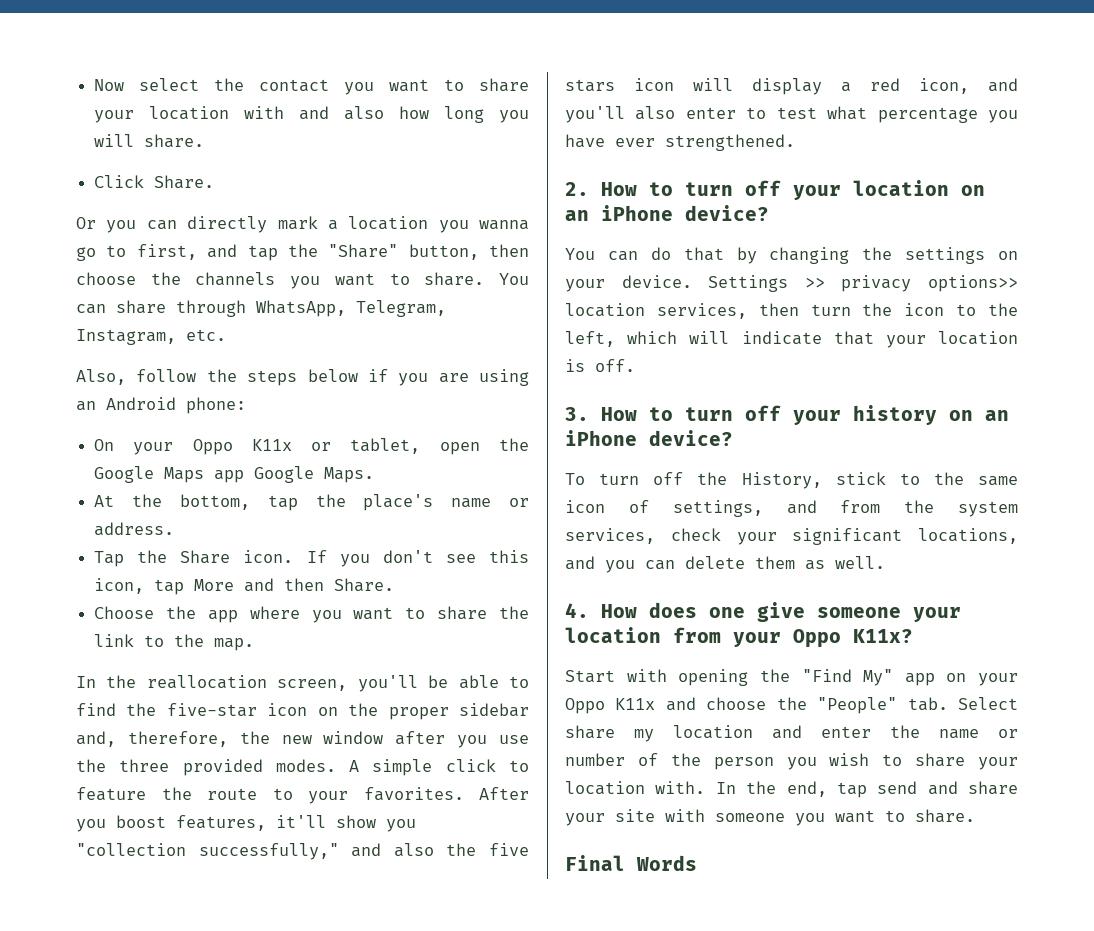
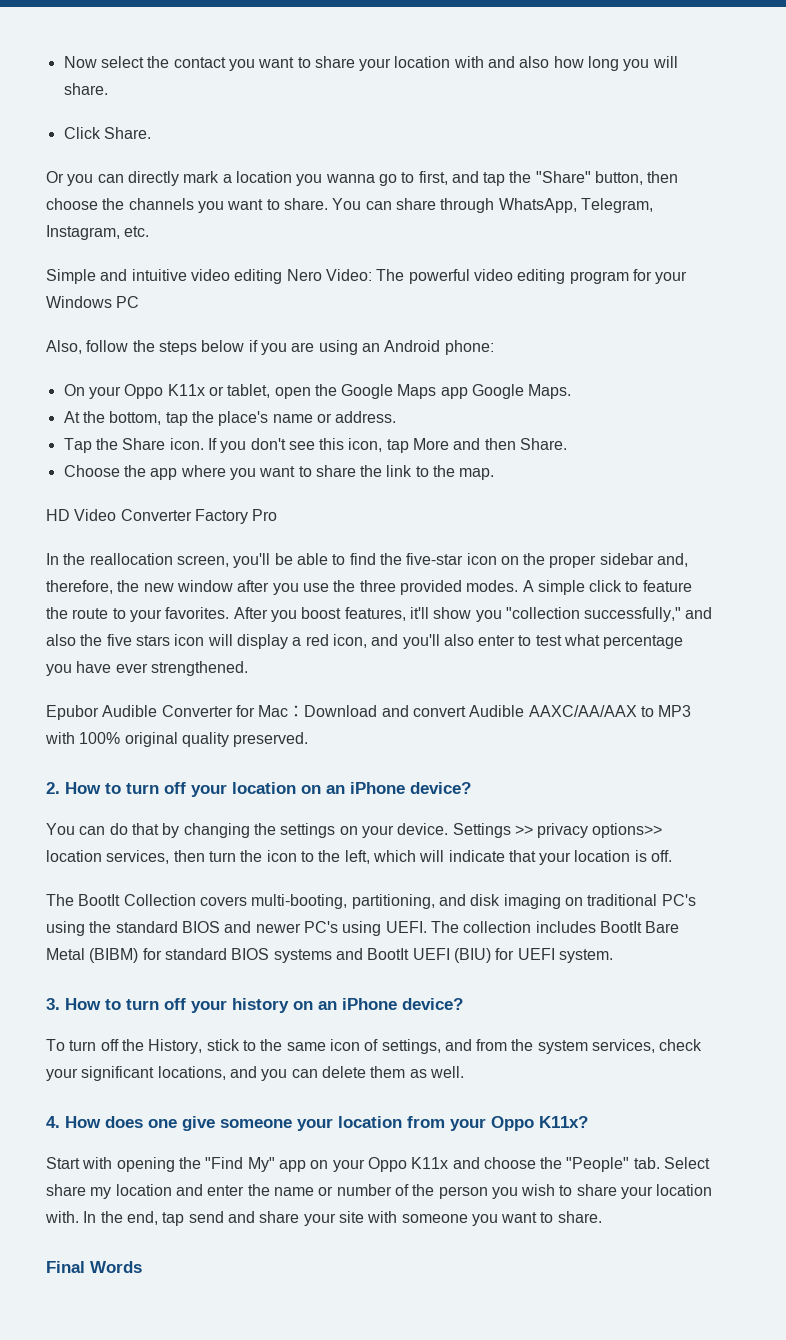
(226, 335) none -> [46,269,688,284] [46,296,140,308] // Simple and intuitive video editing Nero Video: The powerful video editing program for your Windows PC
(255, 644) none -> [46,509,278,524] // HD Video Converter Factory Pro
(795, 142) none -> [46,705,692,720] [45,732,309,747] // Epubor Audible Converter for Mac：Download and convert Audible AAXC/AA/AAX to MP3 with 100% original quality preserved.
(635, 365) none -> [46,894,696,909] [46,921,680,936] [46,948,613,963] // The BootIt Collection covers multi-booting, partitioning, and disk imaging on traditional PC's using the standard BIOS and newer PC's using UEFI. The collection includes BootIt Bare Metal (BIBM) for standard BIOS systems and BootIt UEFI (BIU) for UEFI system.

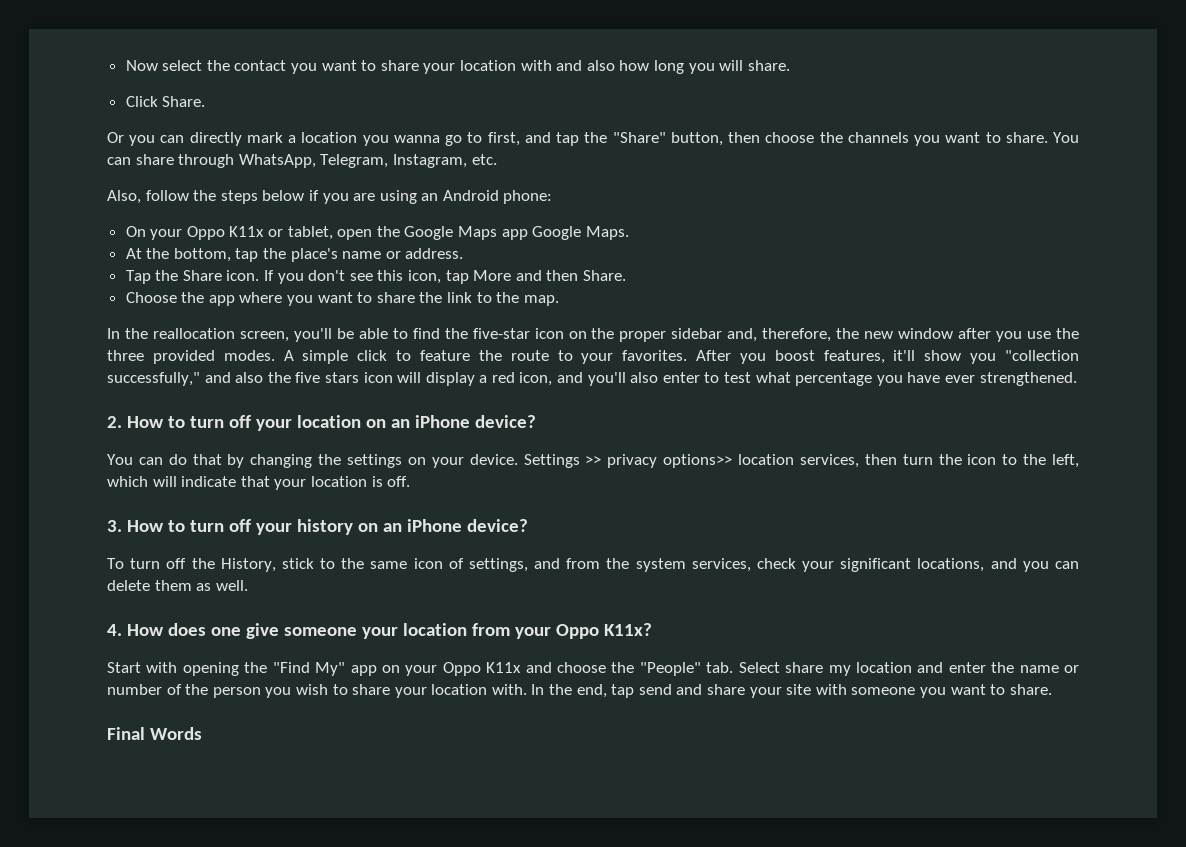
[46,269,688,284] [46,296,140,308] // Simple and intuitive video editing Nero Video: The powerful video editing program for your Windows PC -> (497, 159) none
[46,509,278,524] // HD Video Converter Factory Pro -> (559, 300) none
[46,705,692,720] [45,732,309,747] // Epubor Audible Converter for Mac：Download and convert Audible AAXC/AA/AAX to MP3 with 100% original quality preserved. -> (1077, 379) none
[46,894,696,909] [46,921,680,936] [46,948,613,963] // The BootIt Collection covers multi-booting, partitioning, and disk imaging on traditional PC's using the standard BIOS and newer PC's using UEFI. The collection includes BootIt Bare Metal (BIBM) for standard BIOS systems and BootIt UEFI (BIU) for UEFI system. -> (411, 481) none

